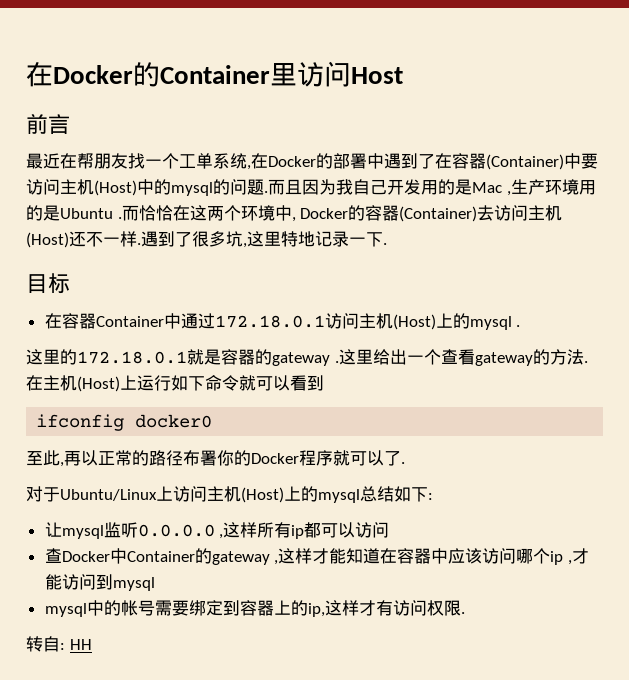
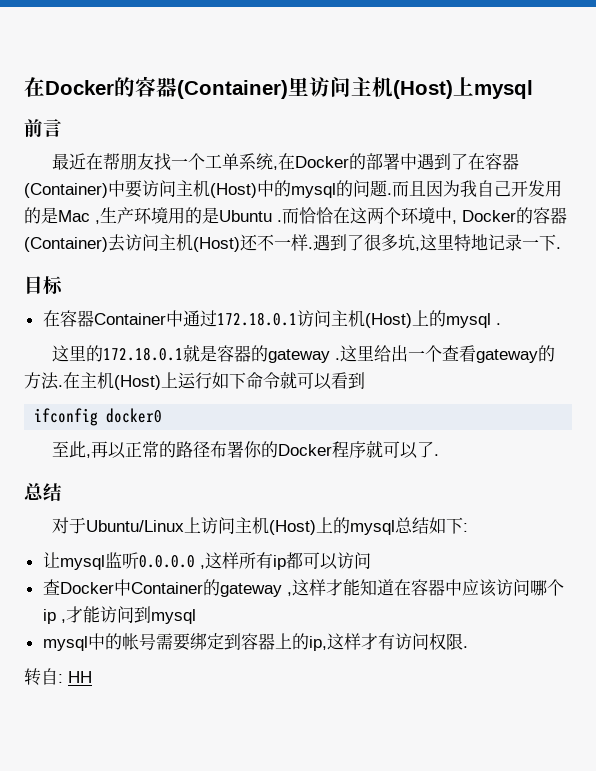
[26,61,403,87] 在Docker的Container里访问Host -> [24,76,533,99] 在Docker的容器(Container)里访问主机(Host)上mysql
(405, 463) none -> [24,483,62,502] // 总结

